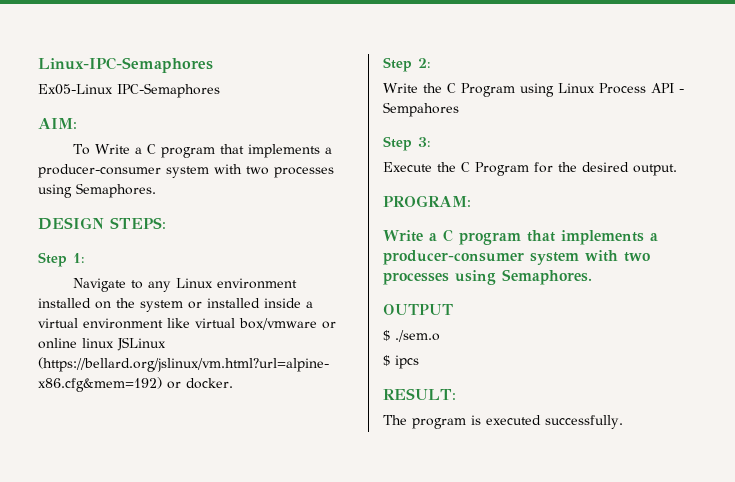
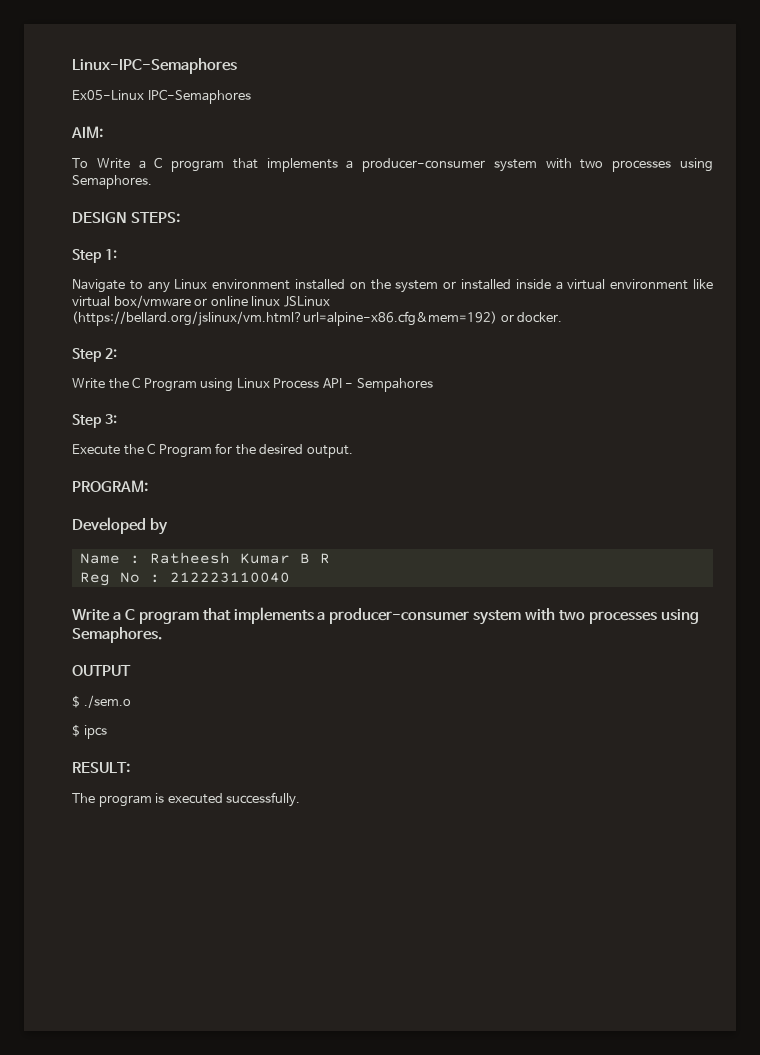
(471, 201) none -> [72,517,169,535] [79,552,330,564] [79,572,290,586] // Developed by // Name : Ratheesh Kumar B R // Reg No : 212223110040

